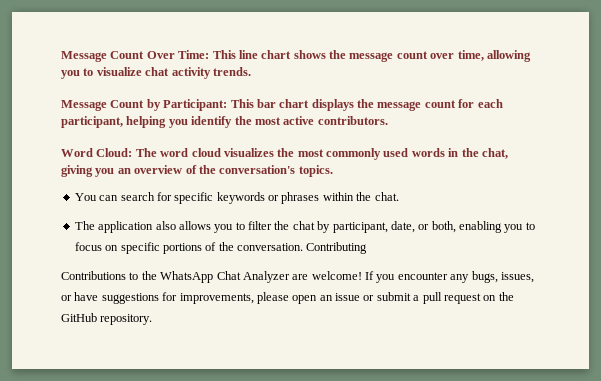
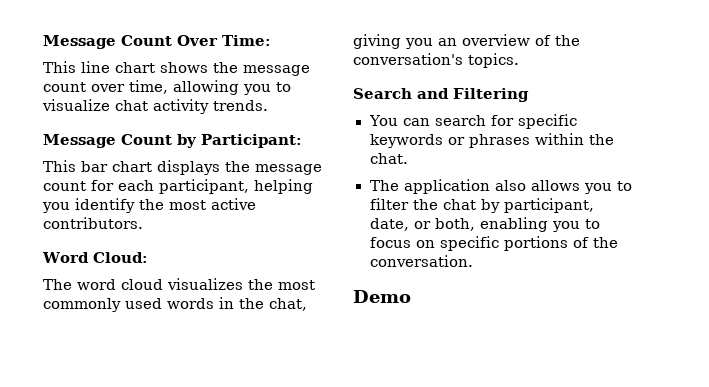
(210, 54) none -> (271, 40) //
(228, 105) none -> (302, 141) //
(133, 152) none -> (148, 257) //
(333, 171) none -> [353,88,529,102] // Search and Filtering
[306,242,368,254] [61,271,534,283] [61,292,514,304] [61,313,153,325] Contributing // Contributions to the WhatsApp Chat Analyzer are welcome! If you encounter any bugs, issues, or have suggestions for improvements, please open an issue or submit a pull request on the GitHub repository. -> [353,290,411,303] // Demo

